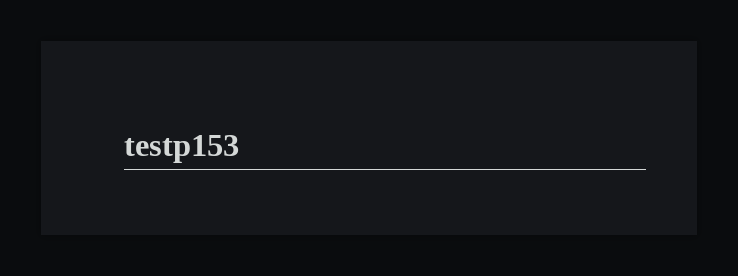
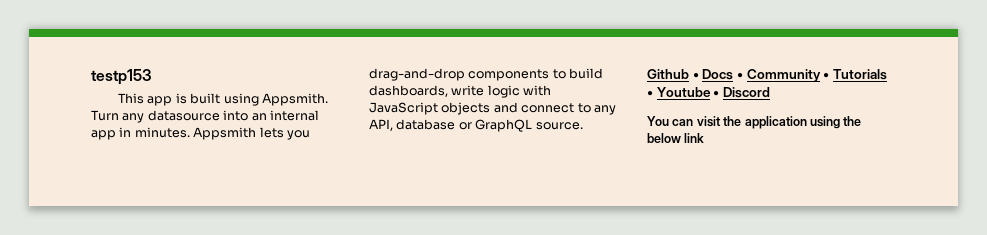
(239, 149) none -> [118,93,328,106] [91,110,319,123] [91,127,310,140] [369,68,604,81] [369,85,552,98] [369,102,616,115] [369,119,583,132] [647,69,887,82] [647,87,770,98] [647,116,862,129] [647,133,705,143] // This app is built using Appsmith. Turn any datasource into an internal app in minutes. Appsmith lets you drag-and-drop components to build dashboards, write logic with JavaScript objects and connect to any API, database or GraphQL source. // Github • Docs • Community • Tutorials • Youtube • Discord // You can visit the application using the below link

